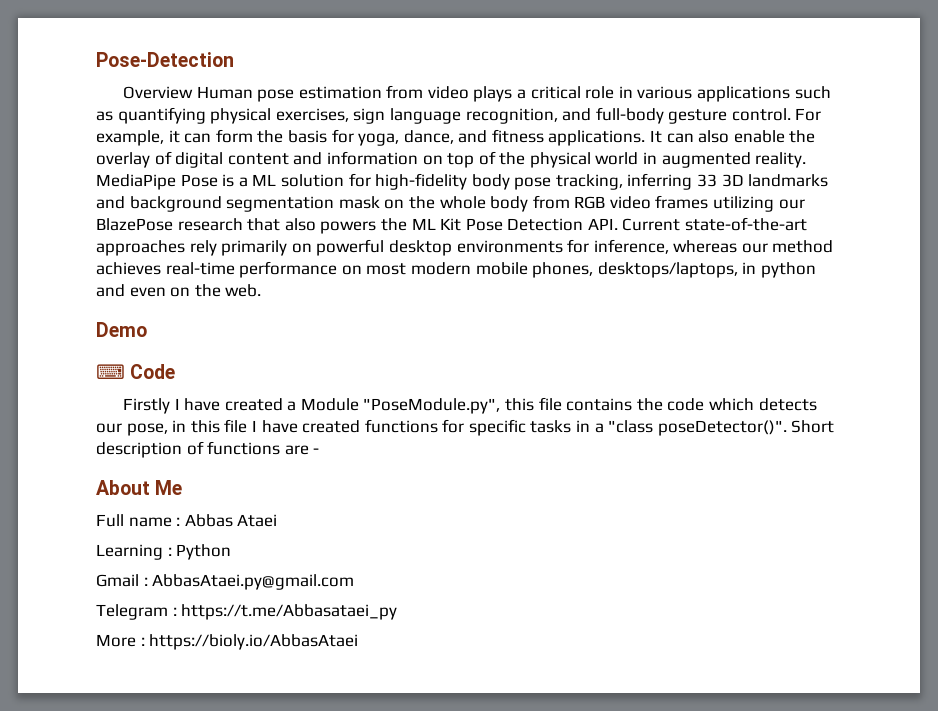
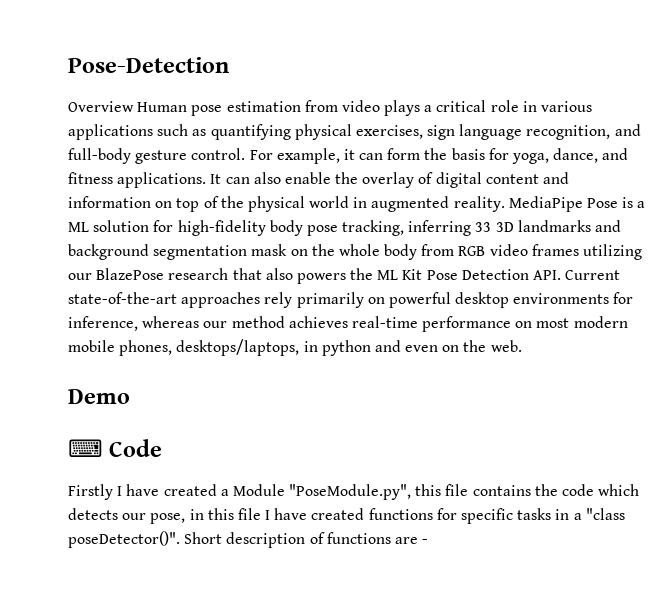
[96,480,183,495] [96,514,278,527] [96,544,232,560] [96,574,355,590] [96,604,398,620] [96,634,359,650] // About Me // Full name : Abbas Ataei // Learning : Python // Gmail : AbbasAtaei.py@gmail.com // Telegram : https://t.me/Abbasataei_py // More : https://bioly.io/AbbasAtaei -> (429, 541) none

